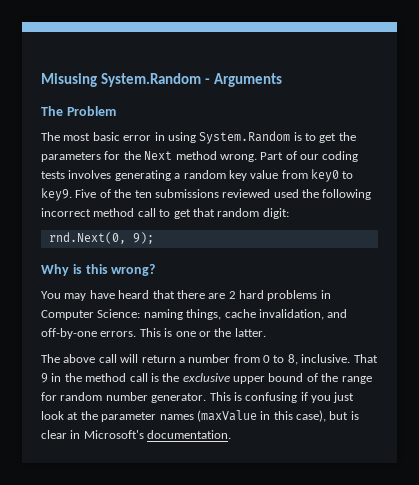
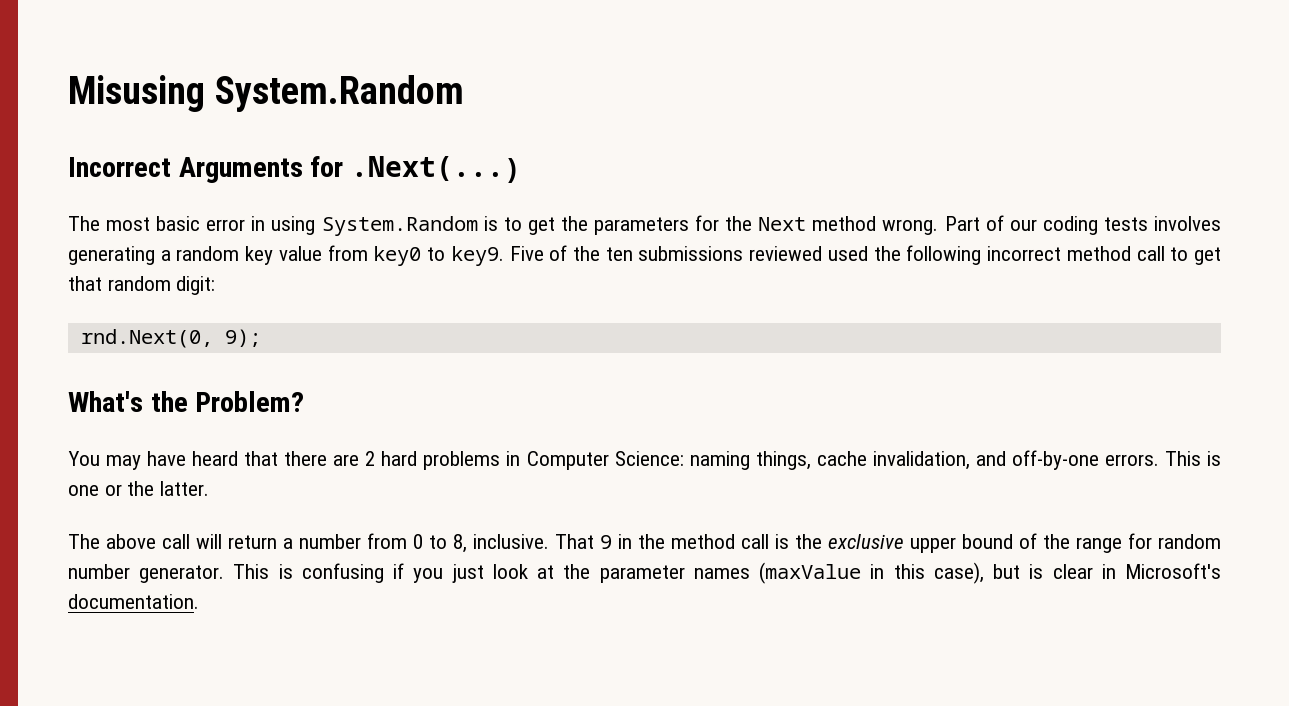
[205,78,211,84] - -> [68,157,171,177] // Incorrect
[41,106,116,116] // The Problem -> [310,156,522,183] for .Next(...)
[41,264,156,276] Why is this wrong? -> [68,391,305,412] What's the Problem?

